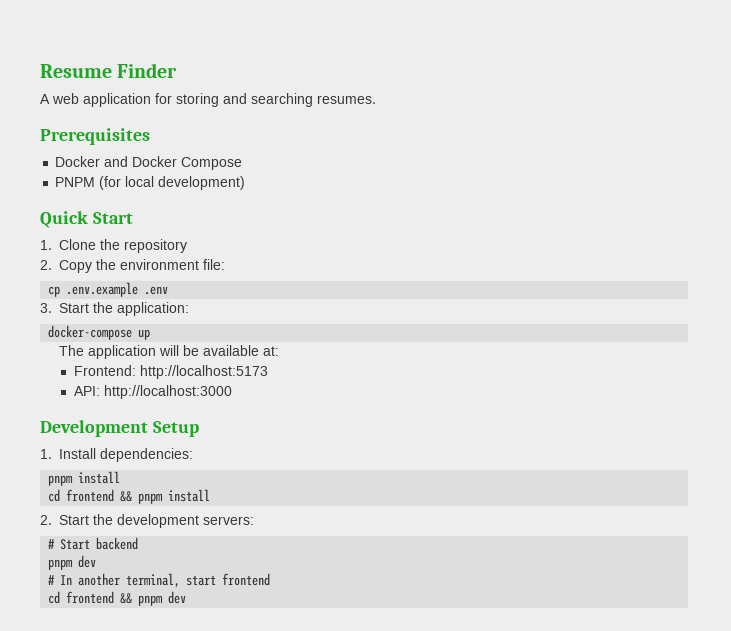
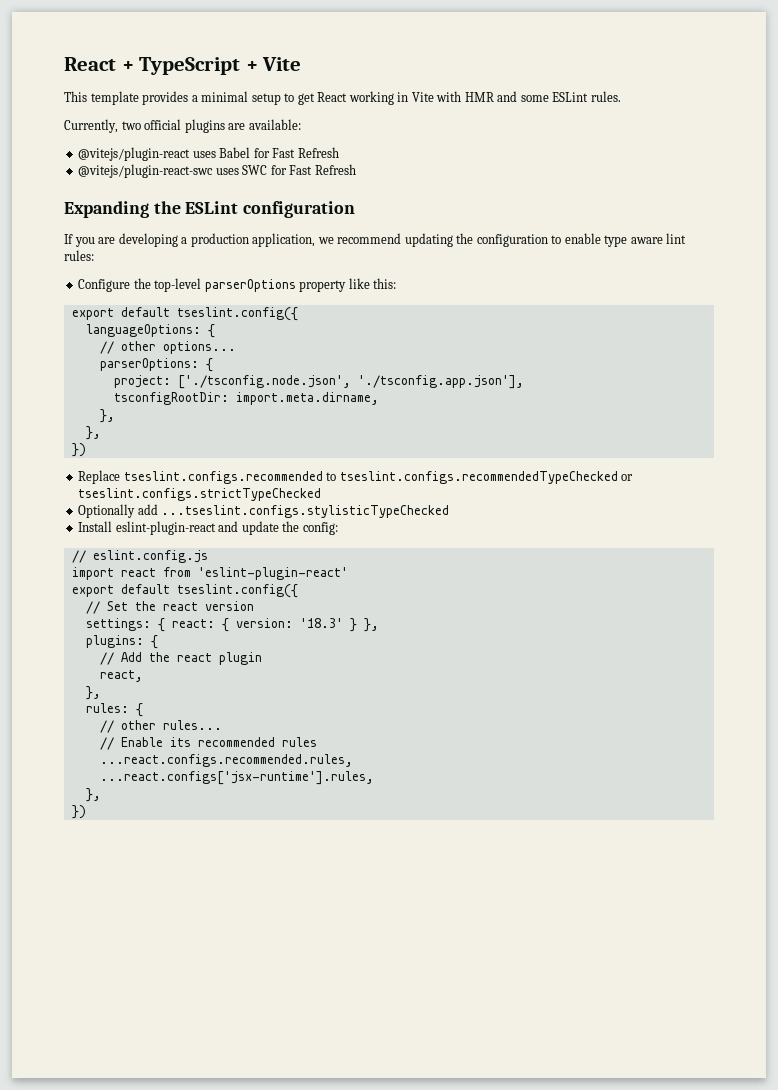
[40,63,178,78] [40,93,376,107] [40,128,150,145] [55,156,243,170] [55,176,246,190] [40,211,133,228] [40,239,187,253] [40,259,225,273] [48,282,169,297] [40,302,189,316] [48,325,151,340] [58,345,279,359] [73,365,268,379] [73,385,232,399] [40,420,199,437] [40,448,193,462] [48,471,121,486] [48,489,211,504] [40,514,254,528] [48,537,139,550] [48,555,97,570] [48,573,271,588] [48,591,187,606] Resume Finder // A web application for storing and searching resumes. // Prerequisites // Docker and Docker Compose // PNPM (for local development) // Quick Start // 1. Clone the repository // 2. Copy the environment file: // cp .env.example .env // 3. Start the application: // docker-compose up // The application will be available at: // Frontend: http://localhost:5173 // API: http://localhost:3000 // Development Setup // 1. Install dependencies: // pnpm install // cd frontend && pnpm install // 2. Start the development servers: // # Start backend // pnpm dev // # In another terminal, start frontend // cd frontend && pnpm dev -> [64,57,302,75] [64,91,621,105] [64,119,301,133] [78,147,339,161] [78,164,356,178] [64,201,356,218] [64,233,687,247] [64,250,94,261] [78,278,397,292] [71,307,298,321] [85,324,215,338] [99,341,236,354] [99,358,213,372] [113,375,524,389] [113,392,379,405] [99,409,115,423] [85,426,101,440] [71,443,86,457] [78,470,634,484] [78,488,322,501] [78,504,450,518] [78,521,338,535] [71,550,208,563] [71,567,348,580] [71,584,298,598] [85,601,254,614] [85,618,379,632] [85,635,158,649] [99,652,262,665] [99,670,143,682] [85,686,101,700] [85,703,143,717] [99,720,222,733] [99,737,317,750] [99,754,353,767] [99,771,374,785] [85,788,101,802] [71,805,86,819] React + TypeScript + Vite // This template provides a minimal setup to get React working in Vite with HMR and some ESLint rules. // Currently, two official plugins are available: // @vitejs/plugin-react uses Babel for Fast Refresh // @vitejs/plugin-react-swc uses SWC for Fast Refresh // Expanding the ESLint configuration // If you are developing a production application, we recommend updating the configuration to enable type aware lint rules: // Configure the top-level parserOptions property like this: // export default tseslint.config({ // languageOptions: { // // other options... // parserOptions: { // project: ['./tsconfig.node.json', './tsconfig.app.json'], // tsconfigRootDir: import.meta.dirname, // }, // }, // }) // Replace tseslint.configs.recommended to tseslint.configs.recommendedTypeChecked or tseslint.configs.strictTypeChecked // Optionally add ...tseslint.configs.stylisticTypeChecked // Install eslint-plugin-react and update the config: // // eslint.config.js // import react from 'eslint-plugin-react' // export default tseslint.config({ // // Set the react version // settings: { react: { version: '18.3' } }, // plugins: { // // Add the react plugin // react, // }, // rules: { // // other rules... // // Enable its recommended rules // ...react.configs.recommended.rules, // ...react.configs['jsx-runtime'].rules, // }, // })

